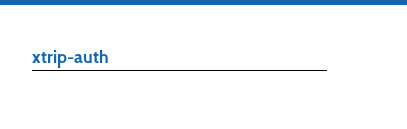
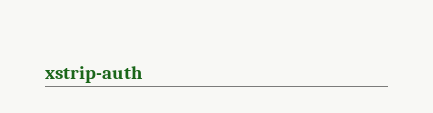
[32,50,109,68] xtrip-auth -> [45,66,143,83] xstrip-auth

